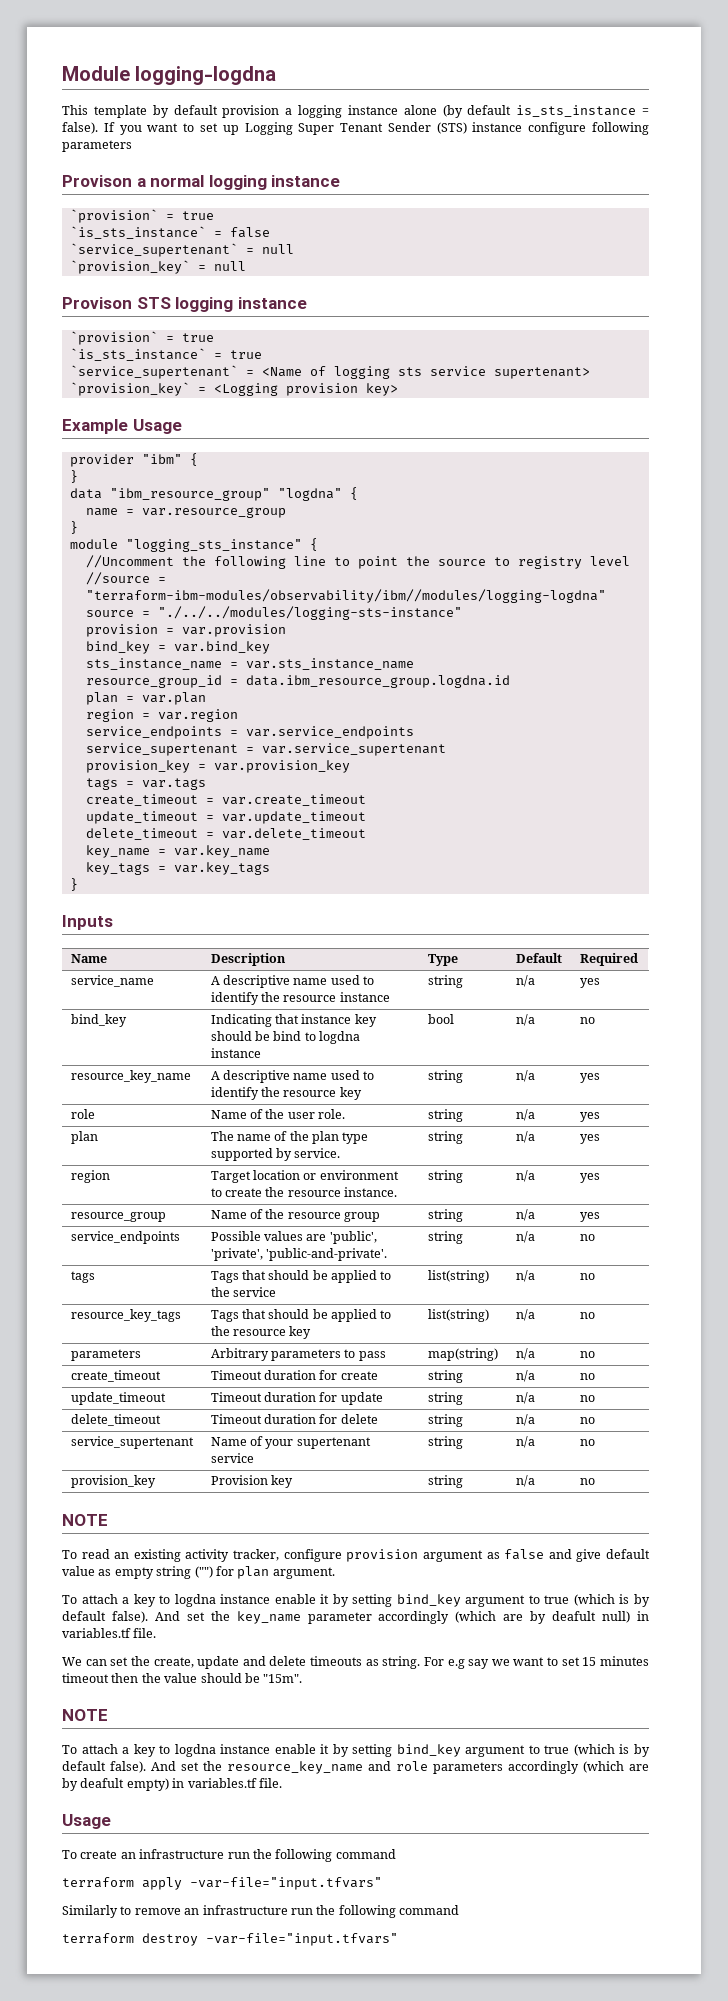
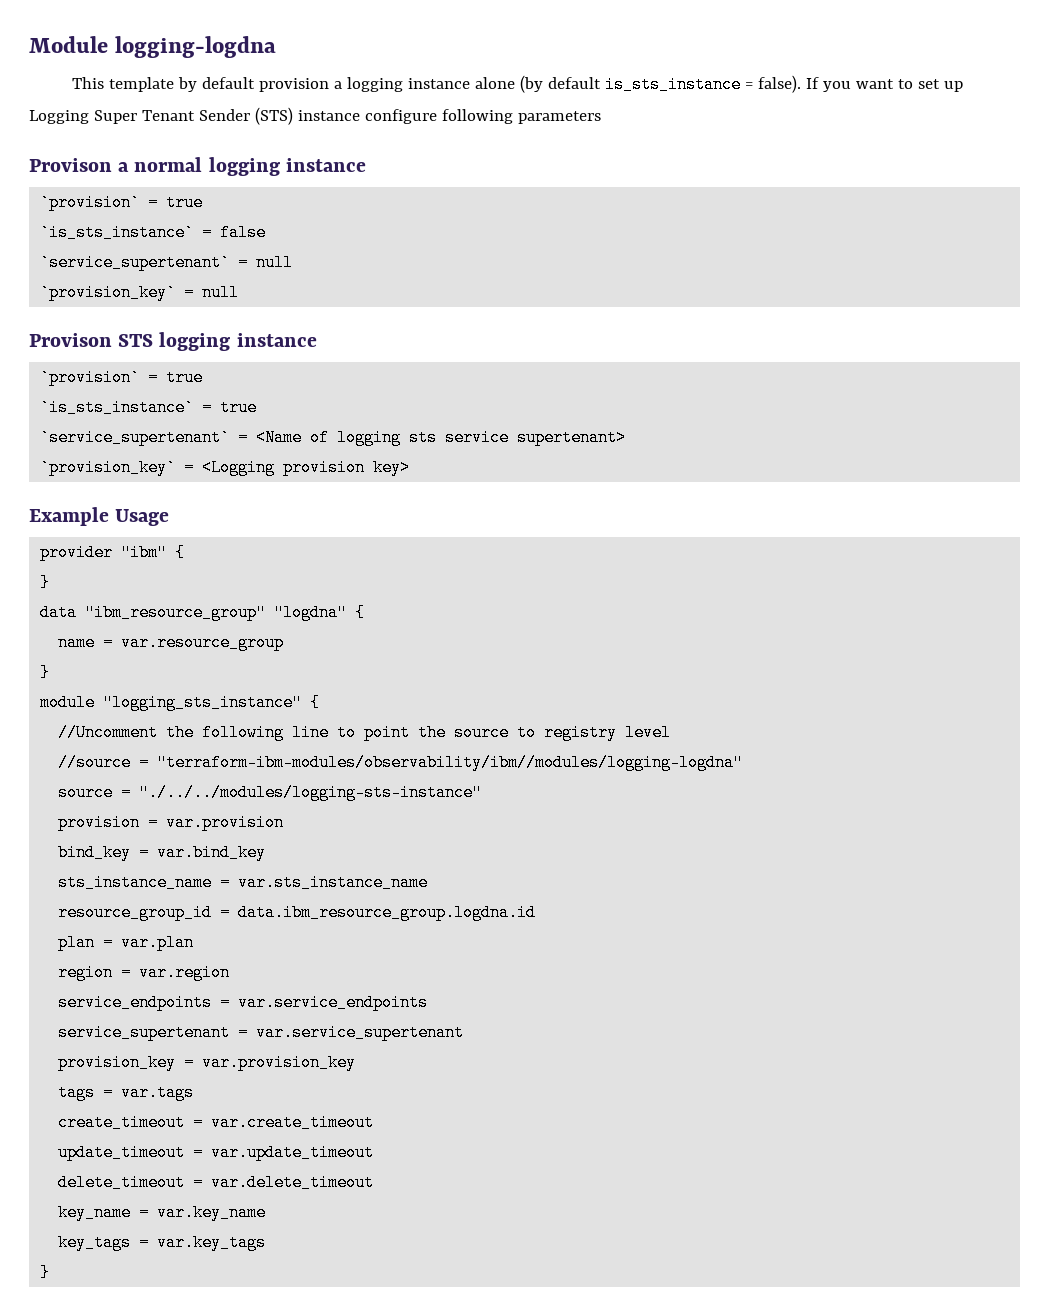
[62,915,113,930] [70,954,107,963] [210,953,286,966] [427,954,458,966] [515,953,562,963] [579,953,638,966] [70,975,154,987] [210,975,375,988] [210,992,390,1005] [427,975,463,988] [515,975,535,987] [579,978,600,988] [70,1014,127,1027] [210,1014,377,1027] [210,1031,361,1044] [210,1048,261,1058] [427,1014,454,1024] [515,1014,535,1026] [579,1017,595,1024] [70,1070,191,1083] [210,1070,375,1083] [210,1087,362,1100] [427,1070,463,1083] [515,1070,535,1082] [579,1073,600,1083] [70,1109,95,1119] [210,1109,346,1119] [427,1109,463,1122] [515,1109,535,1121] [579,1112,600,1122] [70,1131,98,1144] [210,1131,369,1144] [210,1148,341,1161] [427,1131,463,1144] [515,1131,535,1143] [579,1134,600,1144] [70,1170,110,1183] [210,1170,399,1183] [210,1187,398,1197] [427,1170,463,1183] [515,1170,535,1182] [579,1173,600,1183] [70,1212,166,1222] [210,1209,381,1222] [427,1209,463,1222] [515,1209,535,1221] [579,1212,600,1222] [70,1231,180,1244] [210,1231,377,1244] [210,1248,387,1261] [427,1231,463,1244] [515,1231,535,1243] [579,1234,595,1241] [70,1271,95,1283] [210,1270,392,1283] [210,1287,276,1297] [427,1270,489,1283] [515,1270,535,1282] [579,1273,595,1280] [70,1309,181,1322] [210,1309,392,1322] [210,1326,312,1339] [427,1309,489,1322] [515,1309,535,1321] [579,1312,595,1319] [70,1349,141,1361] [210,1348,386,1361] [427,1348,498,1361] [515,1348,535,1360] [579,1351,595,1358] [70,1370,161,1382] [210,1370,378,1380] [427,1370,463,1383] [515,1370,535,1382] [579,1373,595,1380] [70,1392,166,1405] [210,1392,383,1405] [427,1392,463,1405] [515,1392,535,1404] [579,1395,595,1402] [70,1414,161,1426] [210,1414,378,1424] [427,1414,463,1427] [515,1414,535,1426] [579,1417,595,1424] [70,1436,194,1449] [210,1436,371,1449] [210,1453,254,1463] [427,1436,463,1449] [515,1436,535,1448] [579,1439,595,1446] [70,1475,156,1488] [210,1475,293,1488] [427,1475,463,1488] [515,1475,535,1487] [579,1478,595,1485] [62,1514,108,1526] [62,1549,651,1562] [62,1566,335,1579] [62,1594,650,1607] [62,1611,649,1624] [62,1628,157,1638] [62,1656,650,1669] [62,1673,303,1683] [62,1709,108,1721] [62,1744,650,1757] [62,1761,649,1774] [62,1778,282,1791] [62,1814,111,1829] [62,1849,396,1862] [62,1877,382,1890] [62,1905,459,1918] [62,1933,398,1946] // Inputs // Name | Description | Type | Default | Required // service_name | A descriptive name used to identify the resource instance | string | n/a | yes // bind_key | Indicating that instance key should be bind to logdna instance | bool | n/a | no // resource_key_name | A descriptive name used to identify the resource key | string | n/a | yes // role | Name of the user role. | string | n/a | yes // plan | The name of the plan type supported by service. | string | n/a | yes // region | Target location or environment to create the resource instance. | string | n/a | yes // resource_group | Name of the resource group | string | n/a | yes // service_endpoints | Possible values are 'public', 'private', 'public-and-private'. | string | n/a | no // tags | Tags that should be applied to the service | list(string) | n/a | no // resource_key_tags | Tags that should be applied to the resource key | list(string) | n/a | no // parameters | Arbitrary parameters to pass | map(string) | n/a | no // create_timeout | Timeout duration for create | string | n/a | no // update_timeout | Timeout duration for update | string | n/a | no // delete_timeout | Timeout duration for delete | string | n/a | no // service_supertenant | Name of your supertenant service | string | n/a | no // provision_key | Provision key | string | n/a | no // NOTE // To read an existing activity tracker, configure provision argument as false and give default value as empty string ("") for plan argument. // To attach a key to logdna instance enable it by setting bind_key argument to true (which is by default false). And set the key_name parameter accordingly (which are by deafult null) in variables.tf file. // We can set the create, update and delete timeouts as string. For e.g say we want to set 15 minutes timeout then the value should be "15m". // NOTE // To attach a key to logdna instance enable it by setting bind_key argument to true (which is by default false). And set the resource_key_name and role parameters accordingly (which are by deafult empty) in variables.tf file. // Usage // To create an infrastructure run the following command // terraform apply -var-file="input.tfvars" // Similarly to remove an infrastructure run the following command // terraform destroy -var-file="input.tfvars" -> (51, 1272) none

